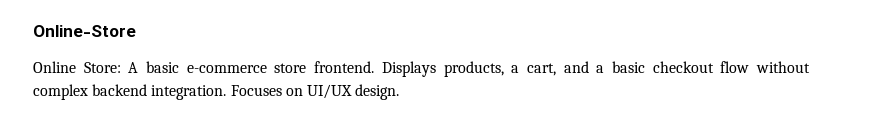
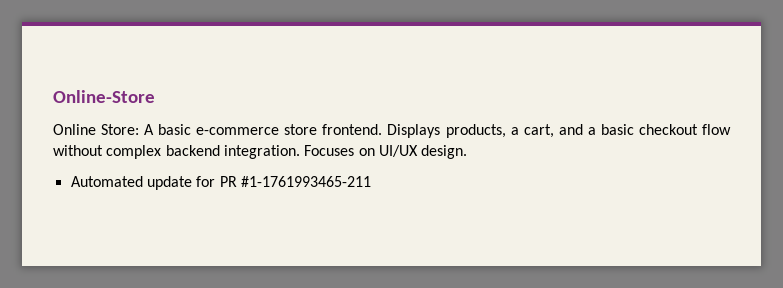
(400, 92) none -> [70,176,371,190] // Automated update for PR #1-1761993465-211

